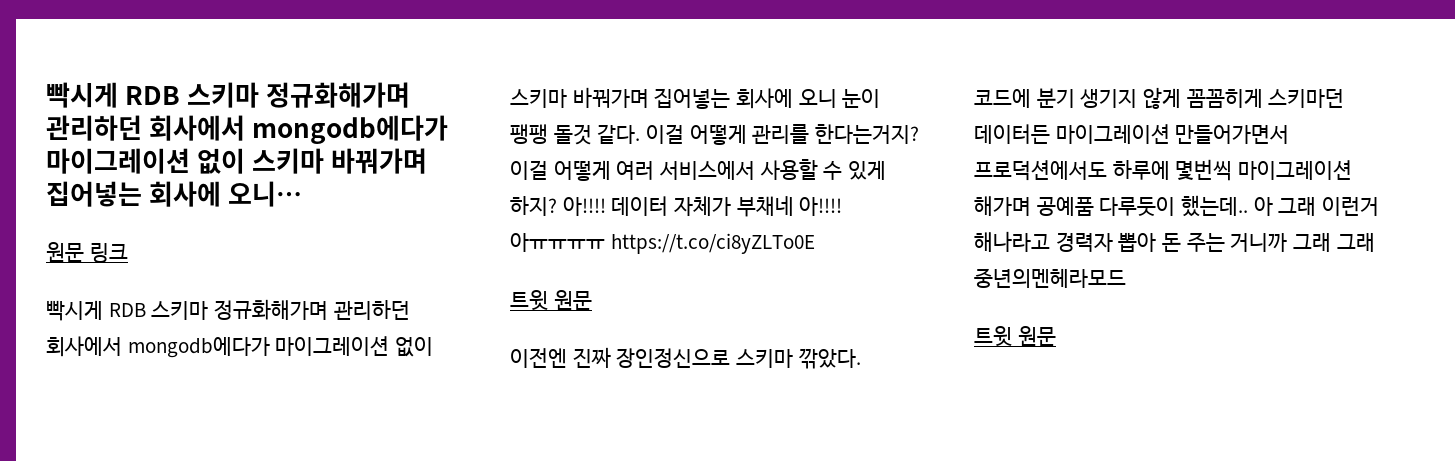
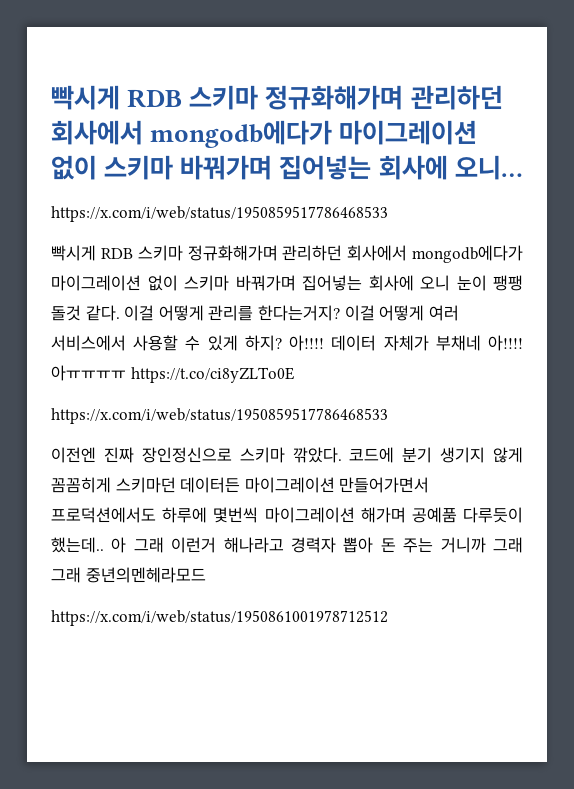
[46,242,128,263] 원문 링크 -> [51,206,388,222] https://x.com/i/web/status/1950859517786468533
[510,290,592,311] 트윗 원문 -> [51,408,388,424] https://x.com/i/web/status/1950859517786468533
[974,326,1056,347] 트윗 원문 -> [51,610,388,626] https://x.com/i/web/status/1950861001978712512

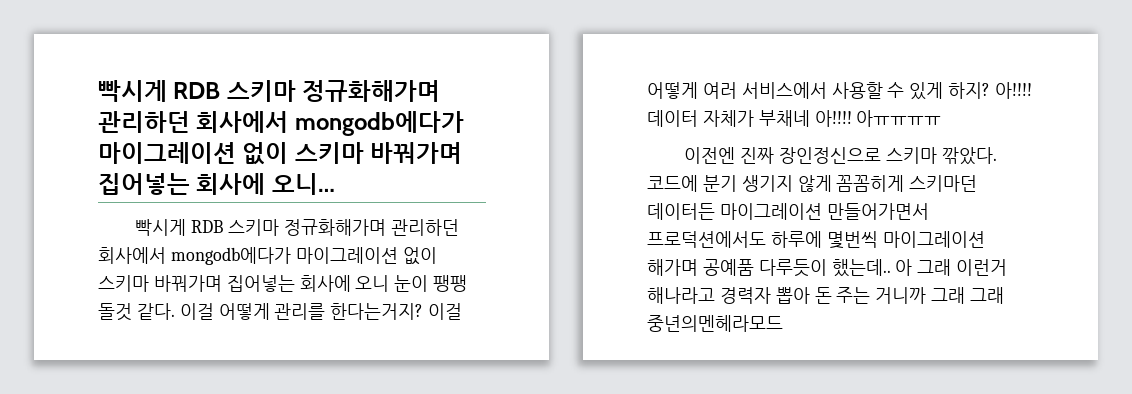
[51,206,388,222] // https://x.com/i/web/status/1950859517786468533 -> (335, 184) none
[130,367,294,383] [51,408,388,424] https://t.co/ci8yZLTo0E // https://x.com/i/web/status/1950859517786468533 -> (942, 118) none
[51,610,388,626] // https://x.com/i/web/status/1950861001978712512 -> (783, 323) none

